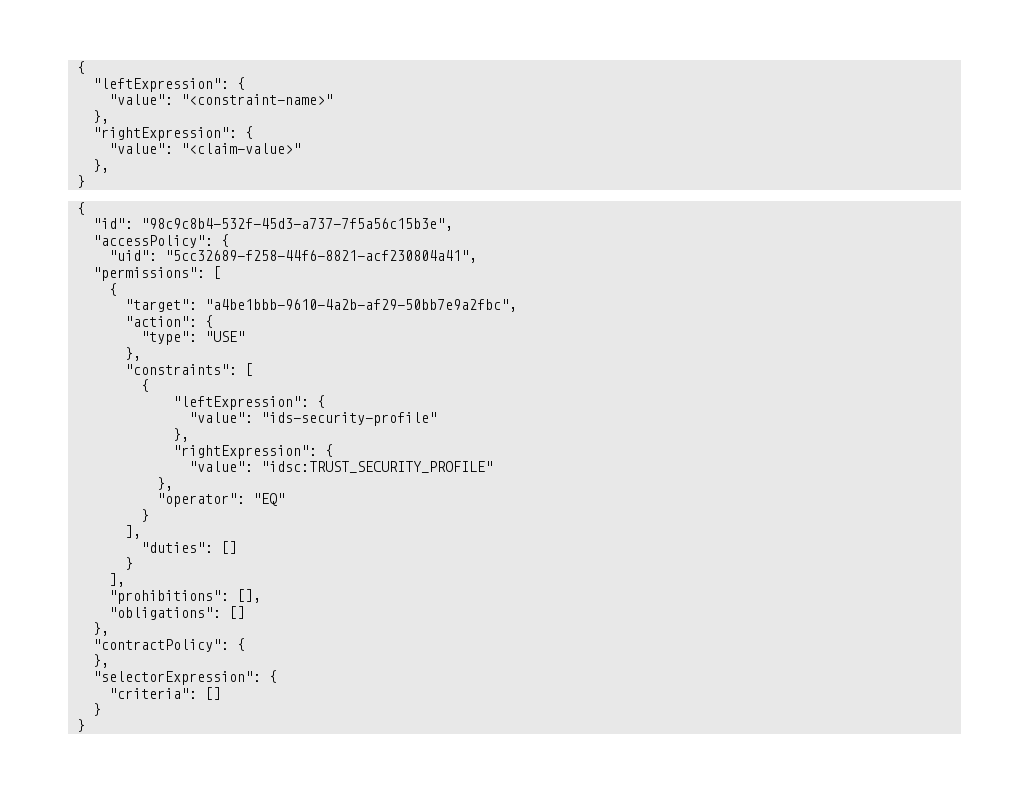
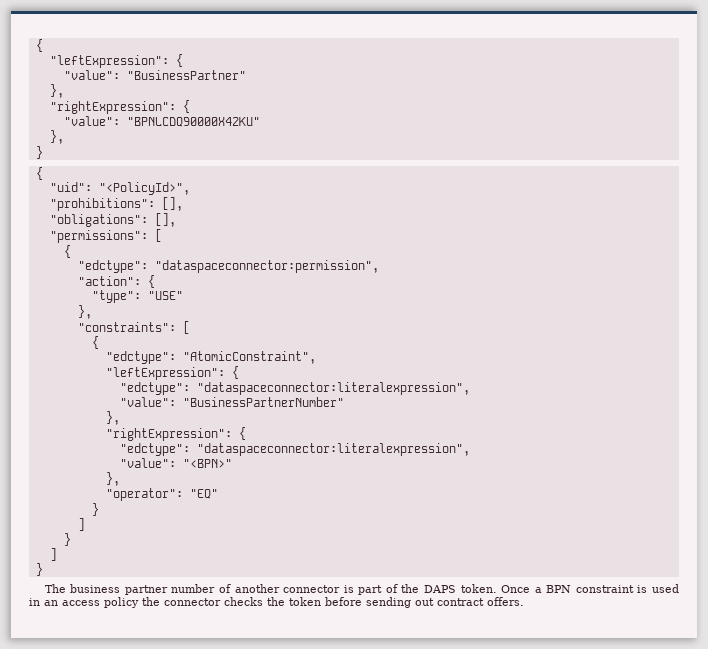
[77,61,85,74] [93,77,245,92] [109,94,333,105] [93,110,109,124] [93,126,253,141] [109,143,301,154] { // "leftExpression": { // "value": "<constraint-name>" // }, // "rightExpression": { // "value": "<claim-value>" -> [35,39,43,52] [49,54,183,68] [63,70,246,80] [49,84,64,98] [49,100,190,114] [63,116,260,127] { // "leftExpression": { // "value": "BusinessPartner" // }, // "rightExpression": { // "value": "BPNLCDQ90000X42KU"
[93,218,453,231] [93,234,229,248] [109,250,477,263] "id": "98c9c8b4-532f-45d3-a737-7f5a56c15b3e", // "accessPolicy": { // "uid": "5cc32689-f258-44f6-8821-acf230804a41", -> [49,182,190,195] [49,197,183,211] [49,213,176,227] "uid": "<PolicyId>", // "prohibitions": [], // "obligations": [],
[125,299,517,312] "target": "a4be1bbb-9610-4a2b-af29-50bb7e9a2fbc", -> [77,260,379,273] "edctype": "dataspaceconnector:permission",
[173,395,325,410] [189,412,437,426] [173,428,189,442] [173,444,333,459] [189,461,493,473] // "leftExpression": { // "value": "ids-security-profile" // }, // "rightExpression": { // "value": "idsc:TRUST_SECURITY_PROFILE" -> [105,351,316,364] [105,366,239,380] [119,382,470,395] [119,397,344,407] [105,411,120,425] [105,427,246,441] [119,443,470,456] [119,458,232,468] // "edctype": "AtomicConstraint", // "leftExpression": { // "edctype": "dataspaceconnector:literalexpression", // "value": "BusinessPartnerNumber" // }, // "rightExpression": { // "edctype": "dataspaceconnector:literalexpression", // "value": "<BPN>"
[125,525,141,539] [141,541,237,554] [125,557,133,570] [109,573,125,587] [109,589,261,604] [109,606,245,620] [93,622,109,636] [93,638,245,652] [93,654,109,668] [93,670,277,685] [109,687,221,700] [93,703,101,716] [77,719,85,732] ], // "duties": [] // } // ], // "prohibitions": [], // "obligations": [] // }, // "contractPolicy": { // }, // "selectorExpression": { // "criteria": [] // } // } -> [77,518,85,531] [63,533,71,546] [49,548,57,561] [35,563,43,576] [44,584,679,595] [29,597,524,608] ] // } // ] // } // The business partner number of another connector is part of the DAPS token. Once a BPN constraint is used in an access policy the connector checks the token before sending out contract offers.

